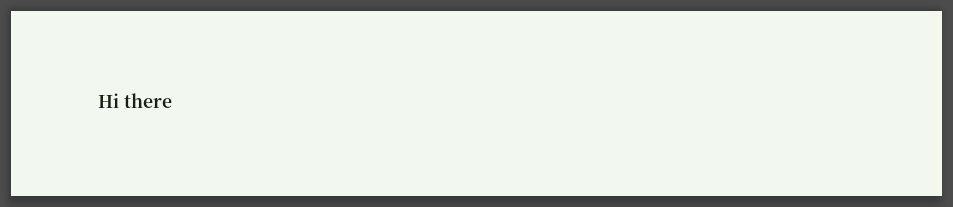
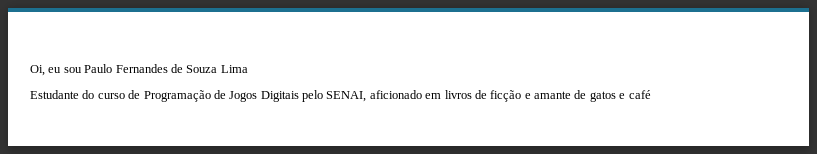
[98,93,172,108] Hi there -> [30,64,248,76] [30,90,651,102] Oi, eu sou Paulo Fernandes de Souza Lima // Estudante do curso de Programação de Jogos Digitais pelo SENAI, aficionado em livros de ficção e amante de gatos e café

